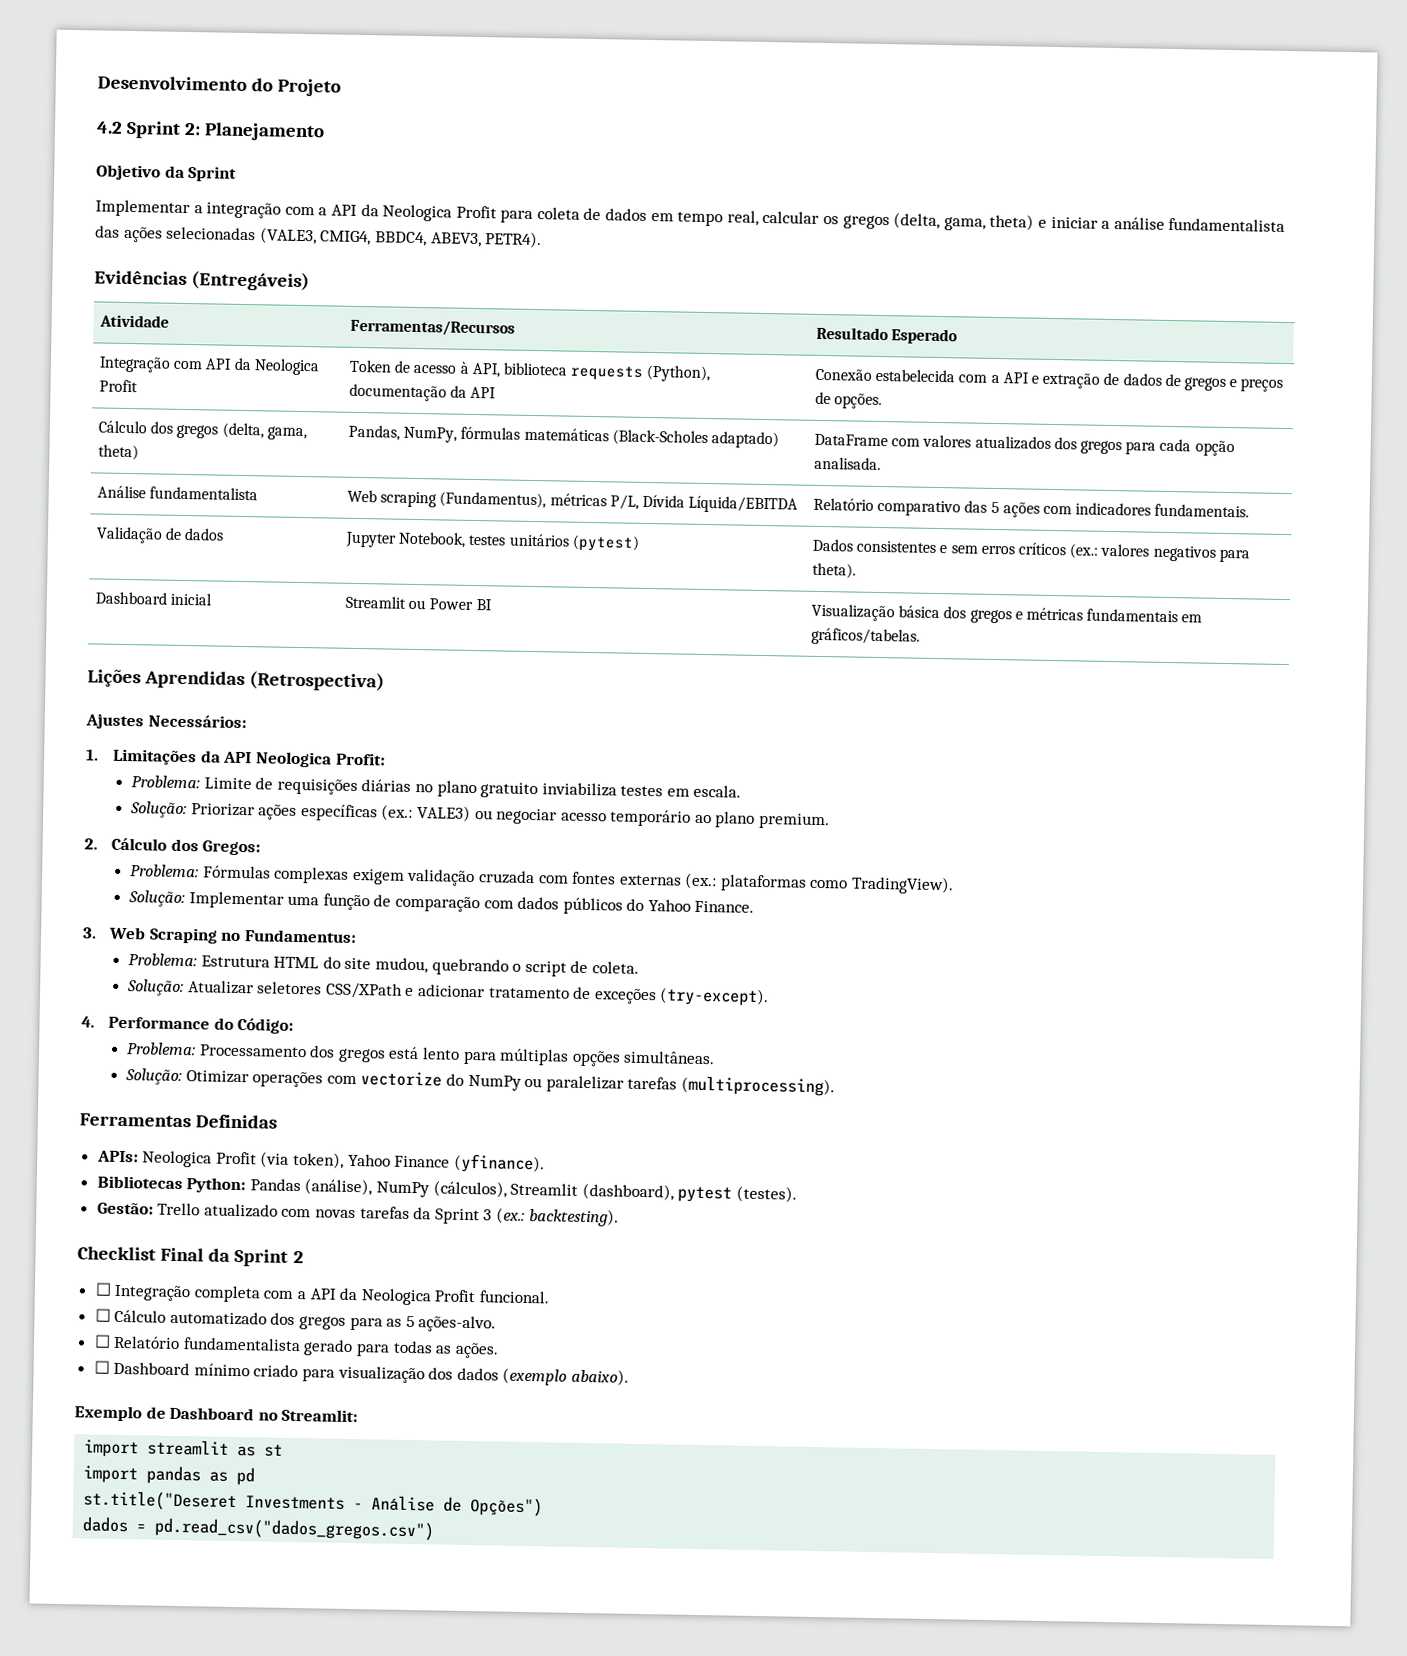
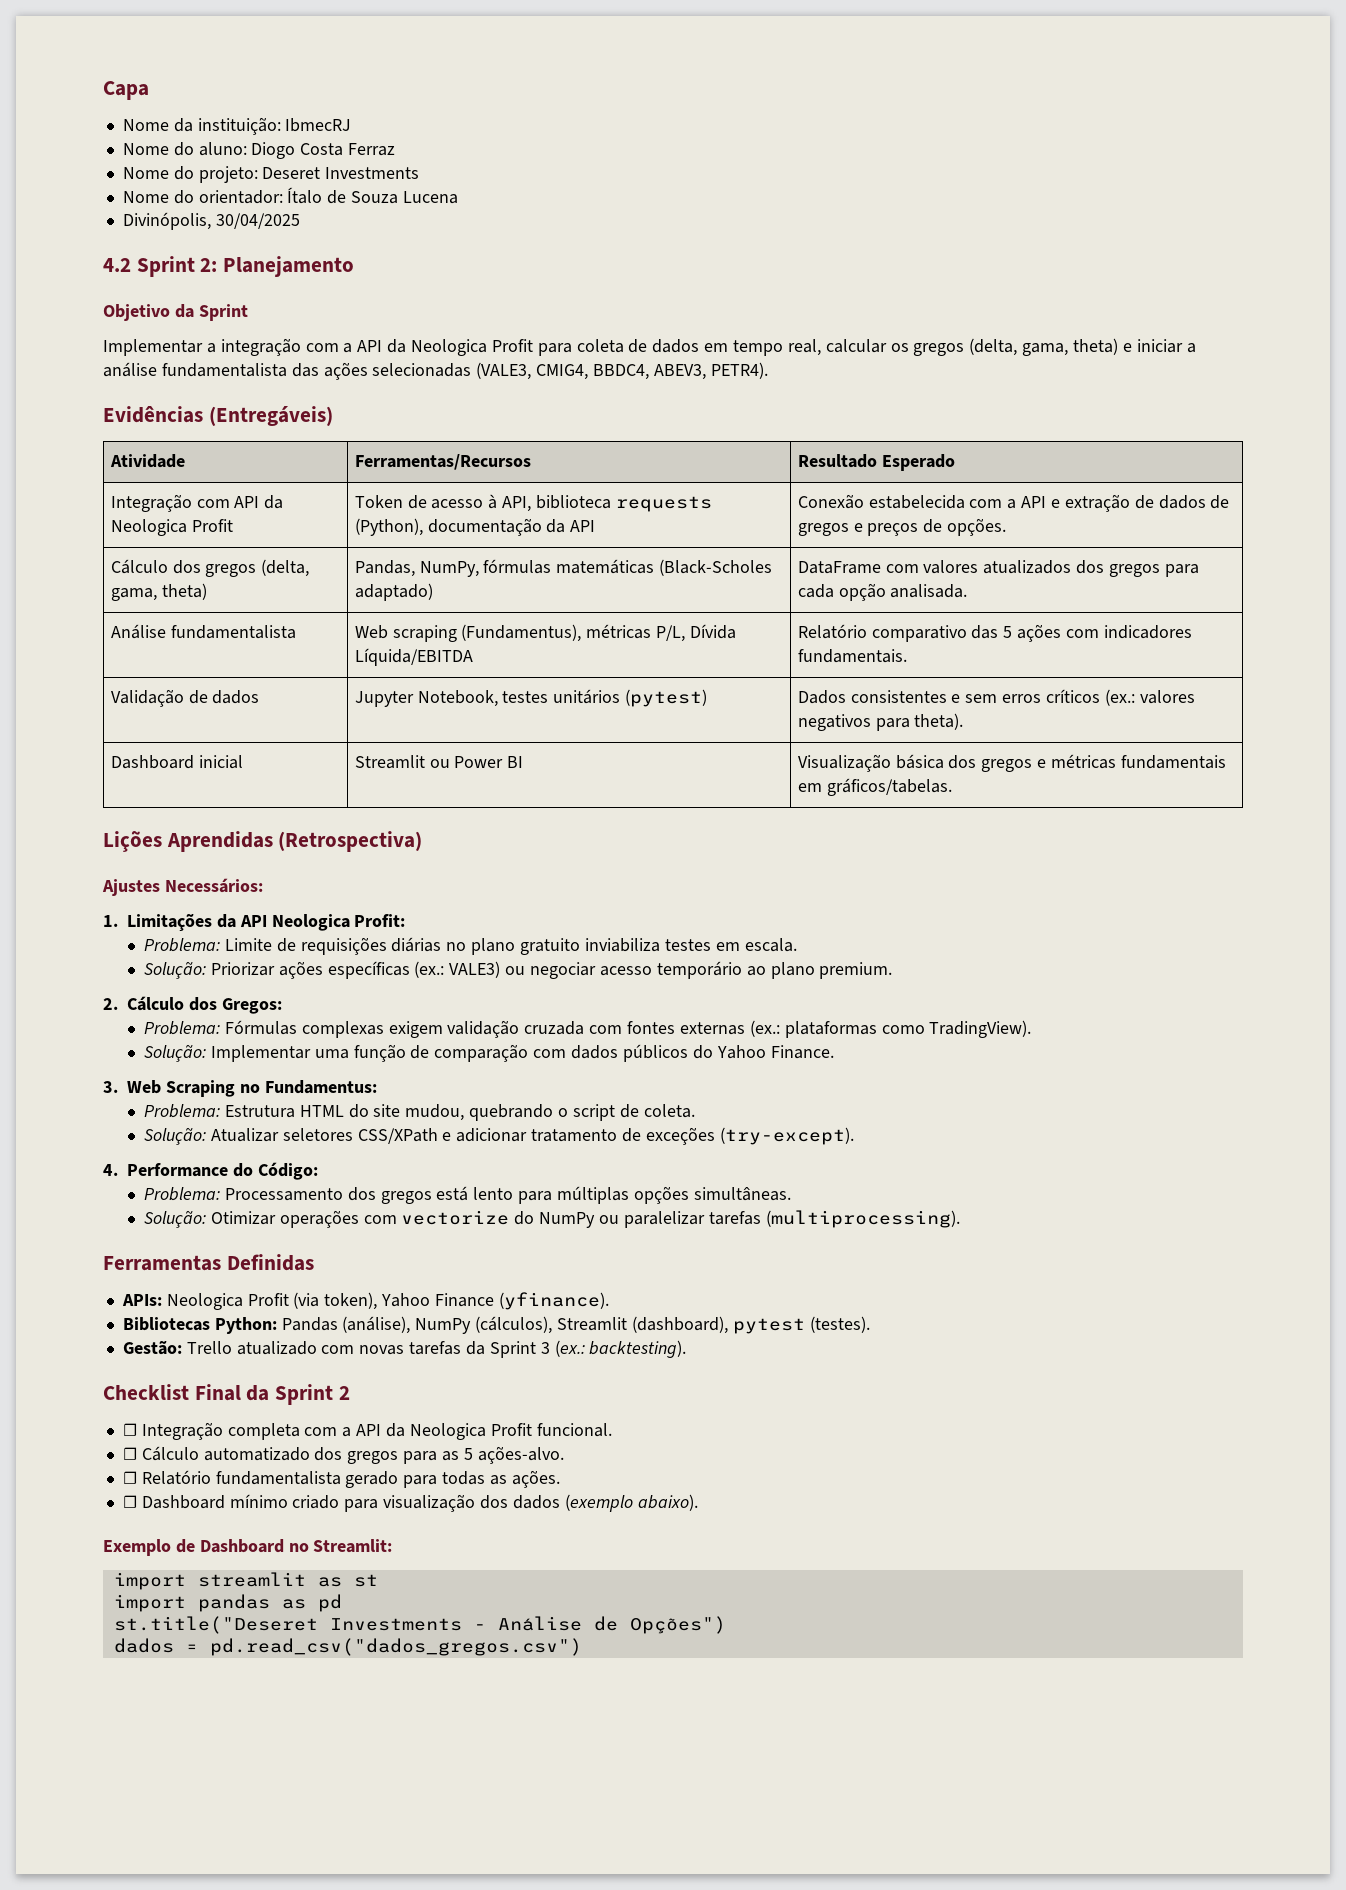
[97,75,342,97] Desenvolvimento do Projeto -> [103,81,149,100] [122,117,352,135] [122,142,396,159] [122,166,420,183] [122,187,458,204] [122,212,300,230] Capa // Nome da instituição: IbmecRJ // Nome do aluno: Diogo Costa Ferraz // Nome do projeto: Deseret Investments // Nome do orientador: Ítalo de Souza Lucena // Divinópolis, 30/04/2025

